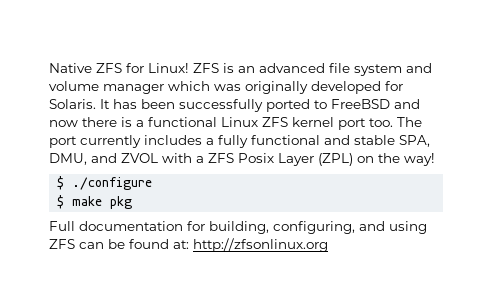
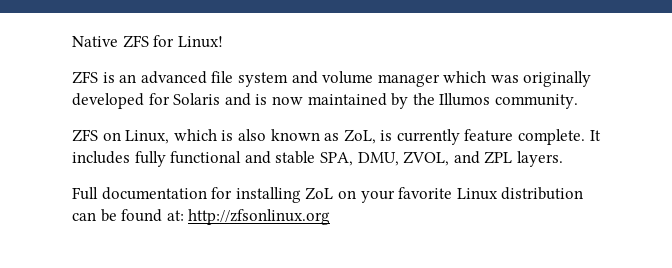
(189, 68) none -> (223, 42) //
[49,99,420,112] [49,117,422,130] [49,135,214,148] Solaris. It has been successfully ported to FreeBSD and now there is a functional Linux ZFS kernel port too. The port currently includes a -> [173,93,578,109] [72,129,601,145] [72,151,130,164] Solaris and is now maintained by the Illumos community. // ZFS on Linux, which is also known as ZoL, is currently feature complete. It includes
[91,153,435,166] [57,176,153,190] [57,195,133,209] [49,221,427,234] [49,239,75,249] and ZVOL with a ZFS Posix Layer (ZPL) on the way! // $ ./configure // $ make pkg // Full documentation for building, configuring, and using ZFS -> [403,151,563,167] [72,187,584,203] ZVOL, and ZPL layers. // Full documentation for installing ZoL on your favorite Linux distribution

